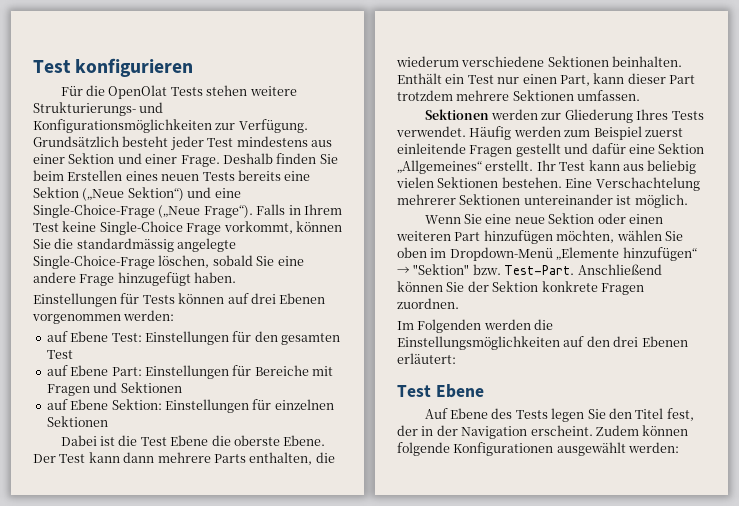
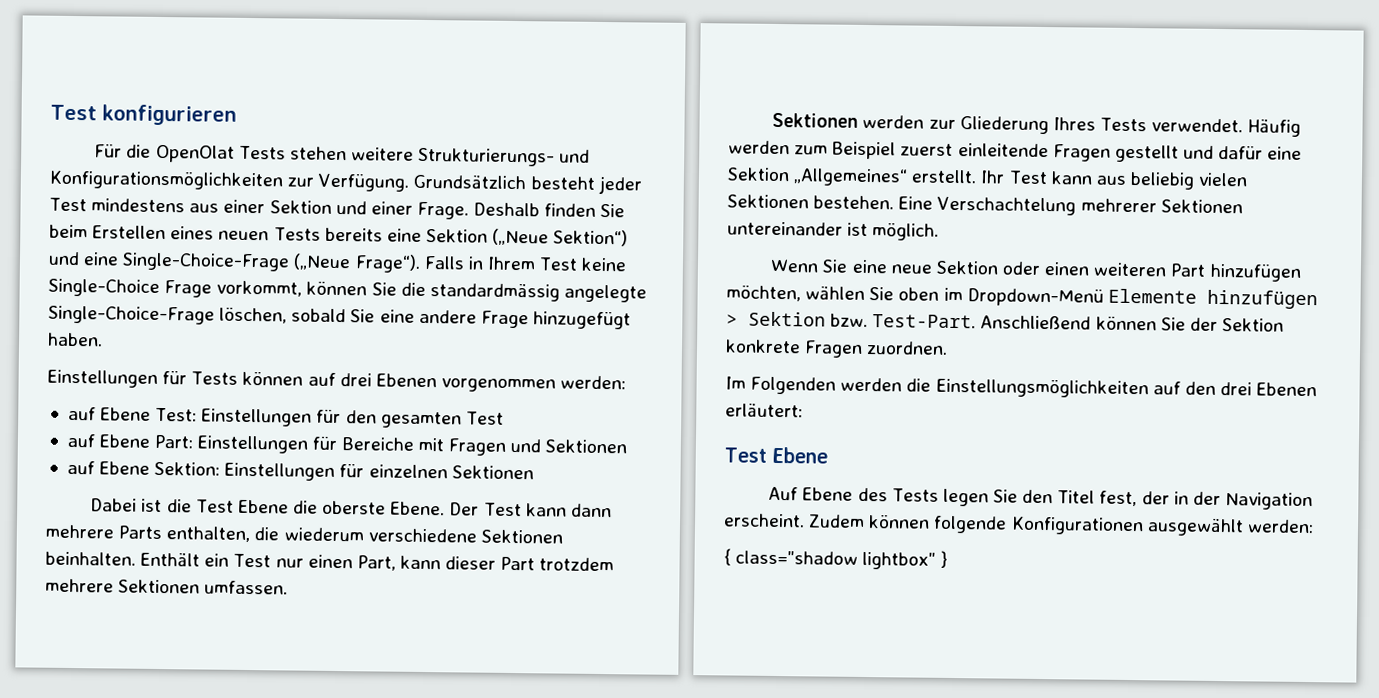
[556,247,697,261] [397,264,470,275] „Elemente hinzufügen“ → "Sektion" -> [1107,288,1318,310] [726,311,826,327] Elemente hinzufügen > Sektion
(680, 447) none -> [723,548,949,570] // { class="shadow lightbox" }

